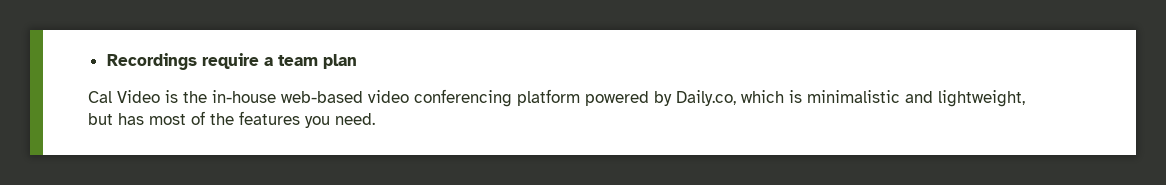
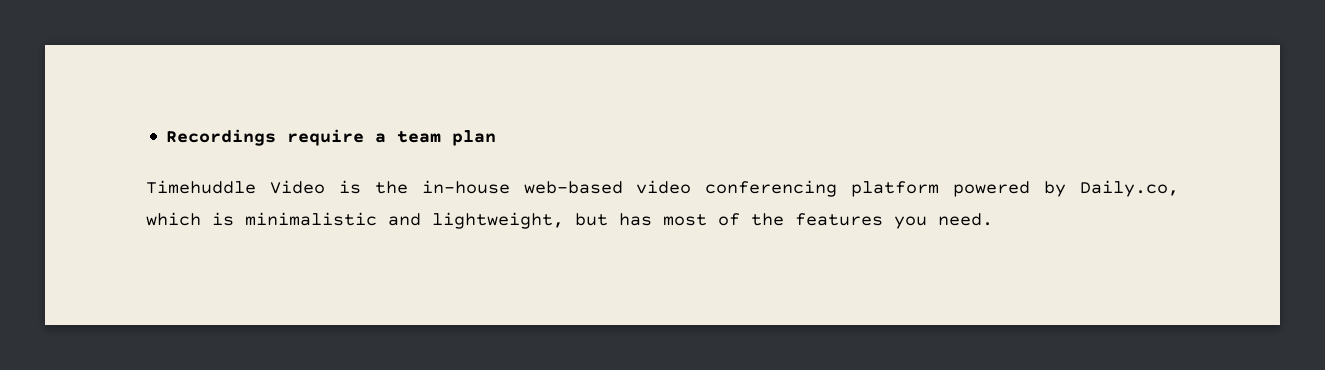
[88,91,112,103] Cal -> [146,180,256,194] Timehuddle

